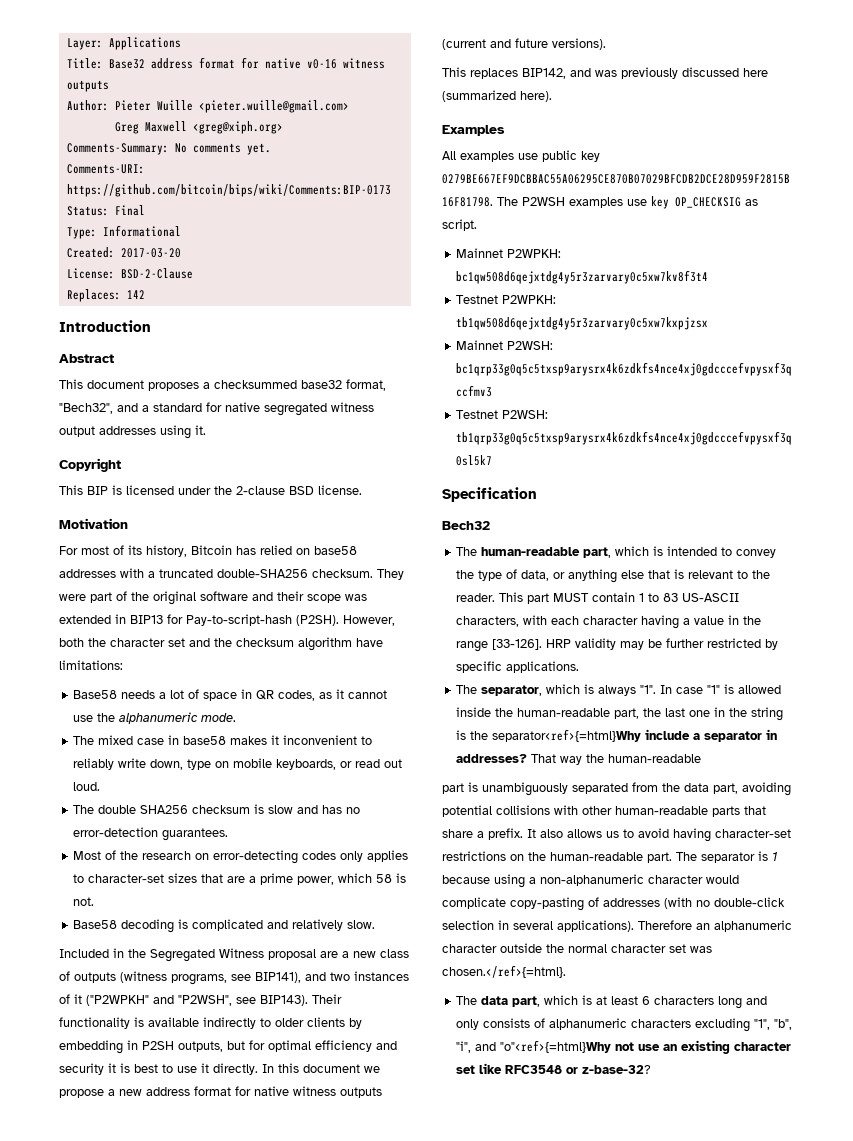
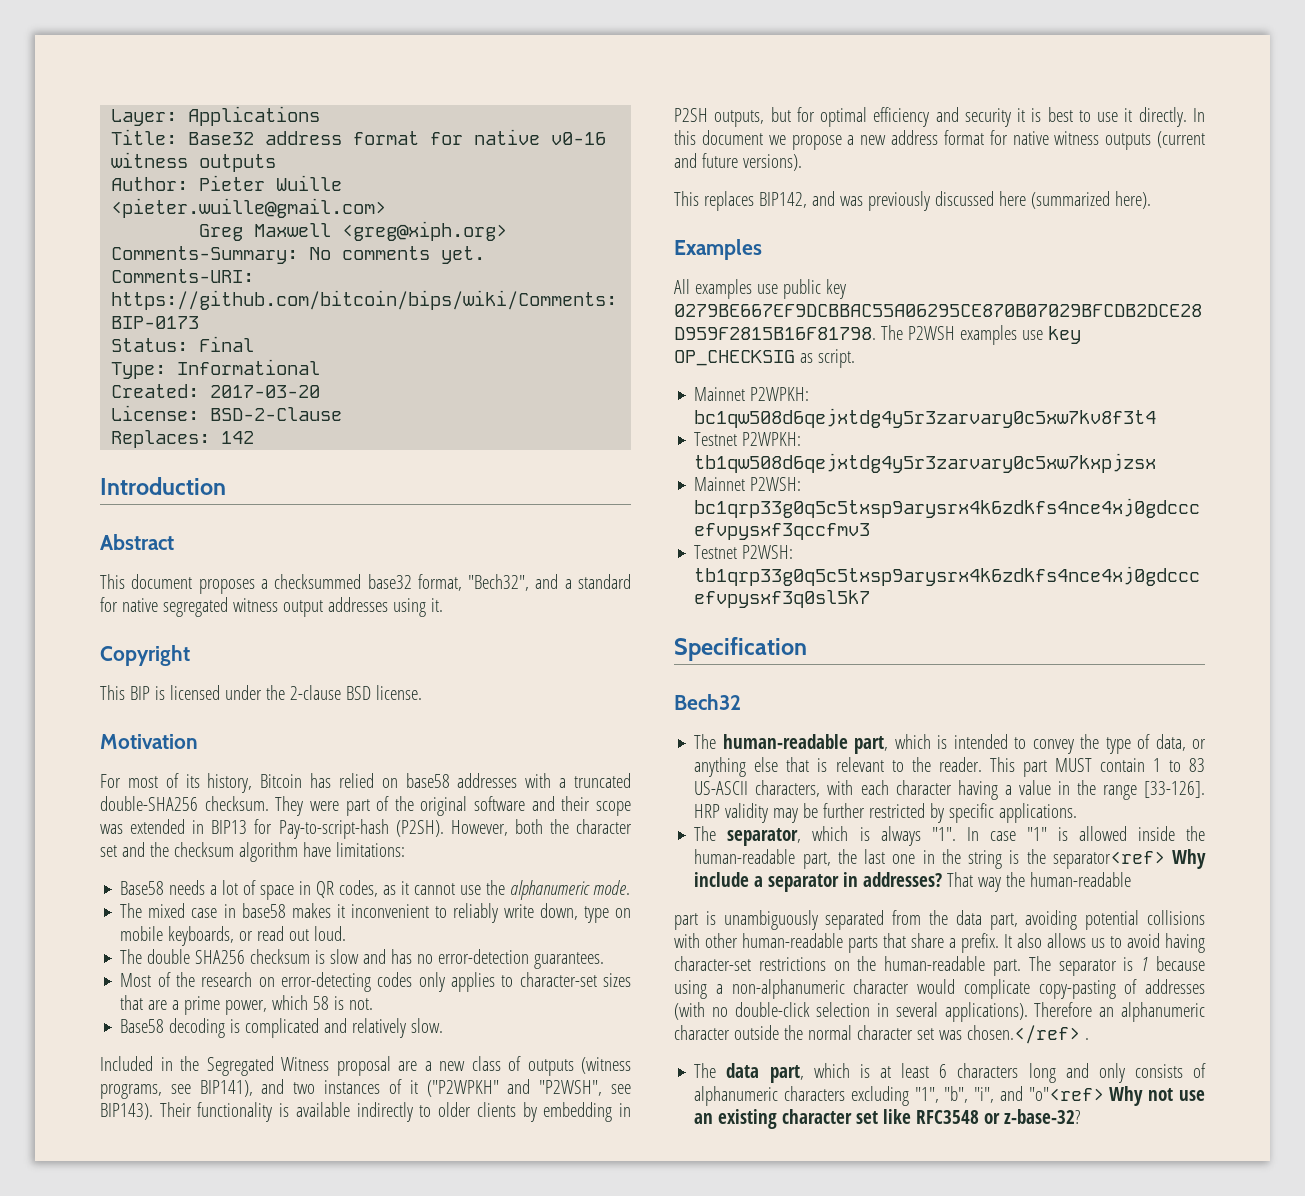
[492,729,642,742] separator<ref>{=html}Why -> [1052,849,1206,869] separator<ref> Why
[442,965,566,978] chosen.</ref>{=html}. -> [966,1025,1089,1044] chosen.</ref> .
[500,1040,612,1053] "o"<ref>{=html}Why -> [1028,1086,1144,1106] "o"<ref> Why

